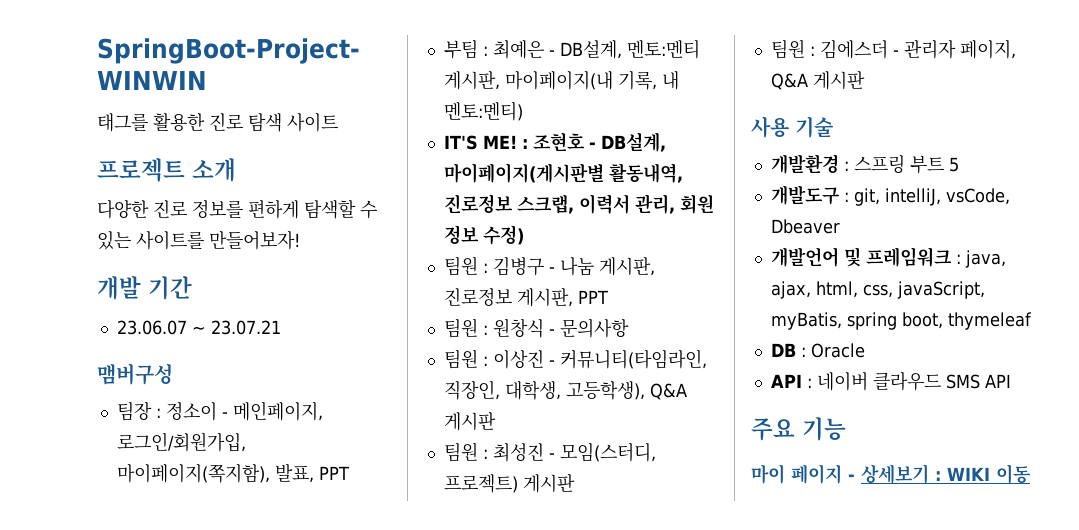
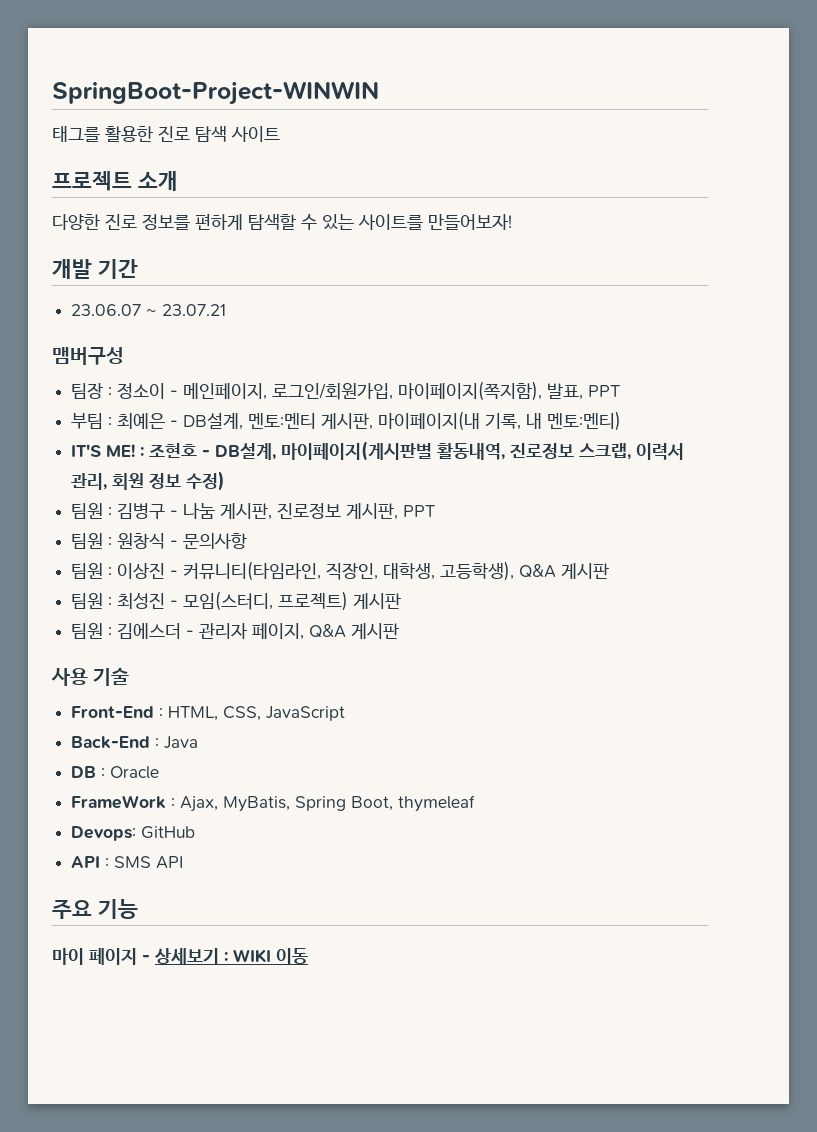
[770,154,959,174] [770,185,1010,206] [770,219,840,234] [770,247,1006,268] [770,281,985,299] [770,312,1032,330] [770,343,865,358] 개발환경 : 스프링 부트 5 // 개발도구 : git, intelliJ, vsCode, Dbeaver // 개발언어 및 프레임워크 : java, ajax, html, css, javaScript, myBatis, spring boot, thymeleaf // DB : Oracle -> [71,706,346,721] [71,736,199,749] [71,766,160,779] [71,795,476,812] [71,826,196,841] Front-End : HTML, CSS, JavaScript // Back-End : Java // DB : Oracle // FrameWork : Ajax, MyBatis, Spring Boot, thymeleaf // Devops: GitHub
[816,372,941,391] 네이버 클라우드 -> (110, 863) none

